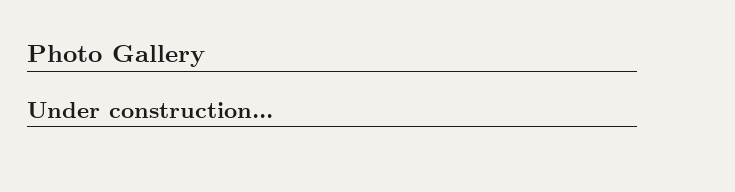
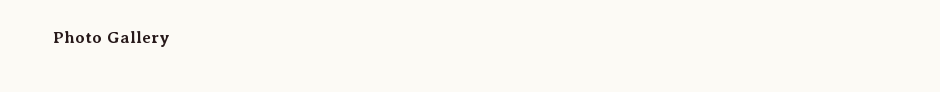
[27,102,273,118] // Under construction... -> (170, 39) none

